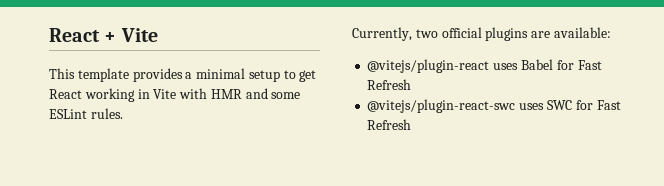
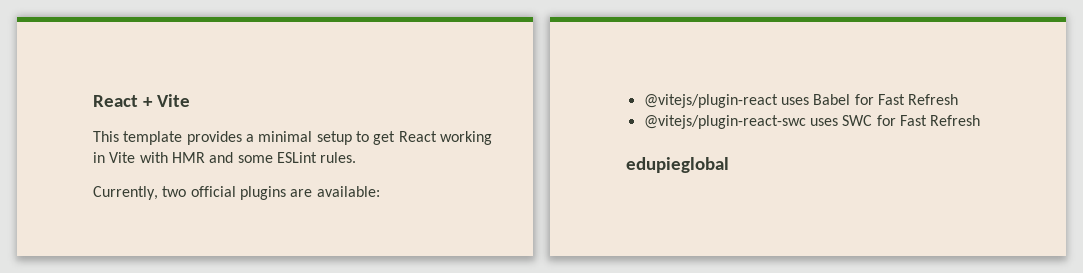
(412, 124) none -> [626,157,729,173] // edupieglobal

